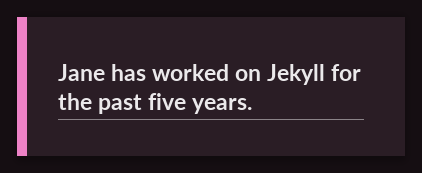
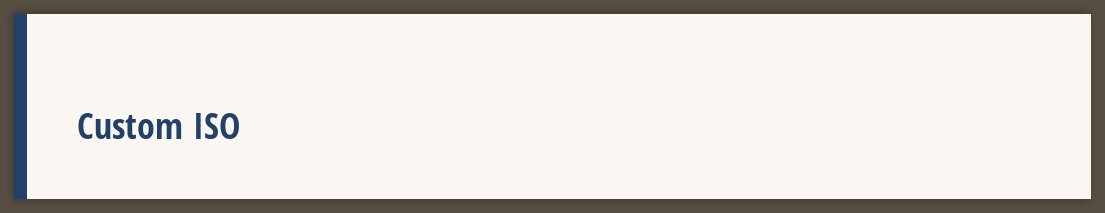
[58,64,362,85] [58,93,253,114] Jane has worked on Jekyll for the past five years. -> [77,113,240,139] Custom ISO

